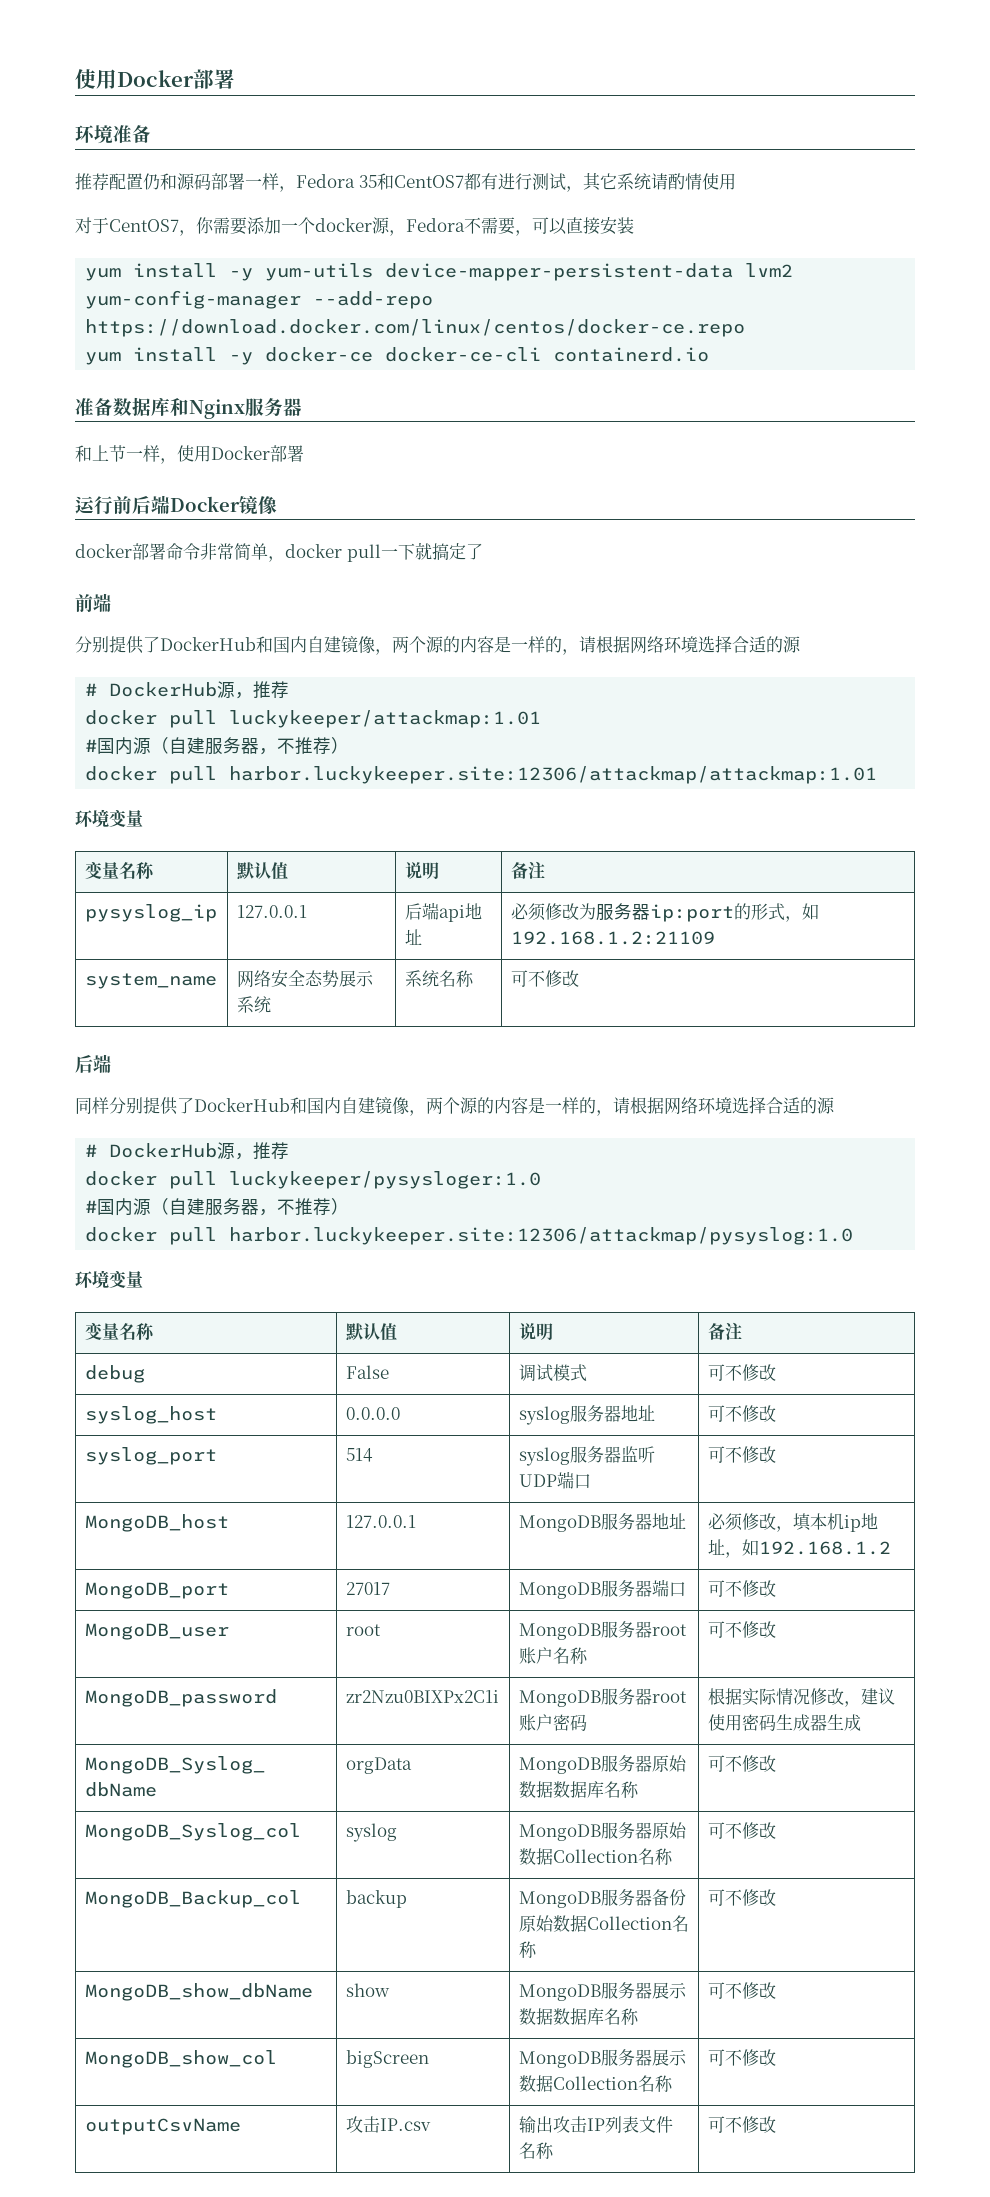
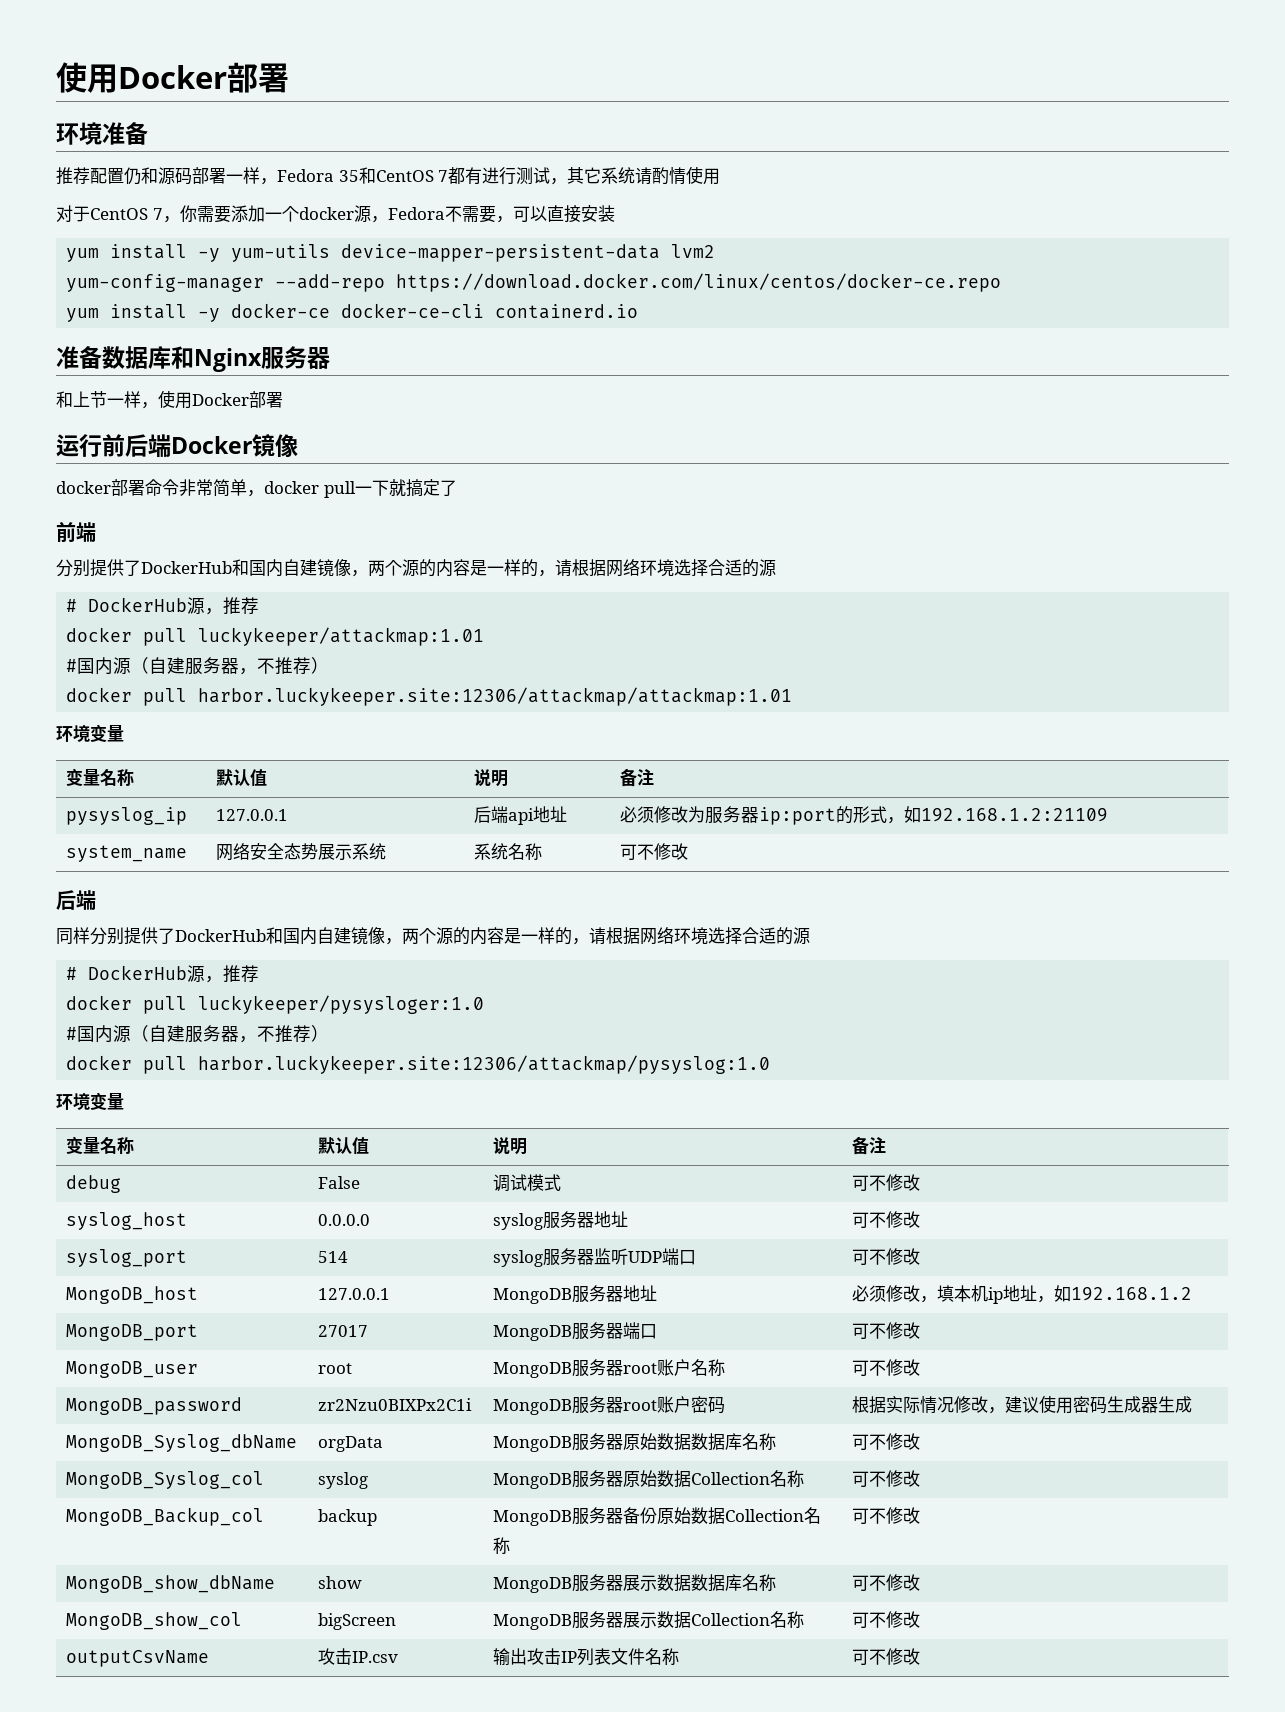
[393,175,464,188] CentOS7 -> [375,170,449,182] CentOS 7
[109,219,179,232] CentOS7 -> [90,208,163,220] CentOS 7

